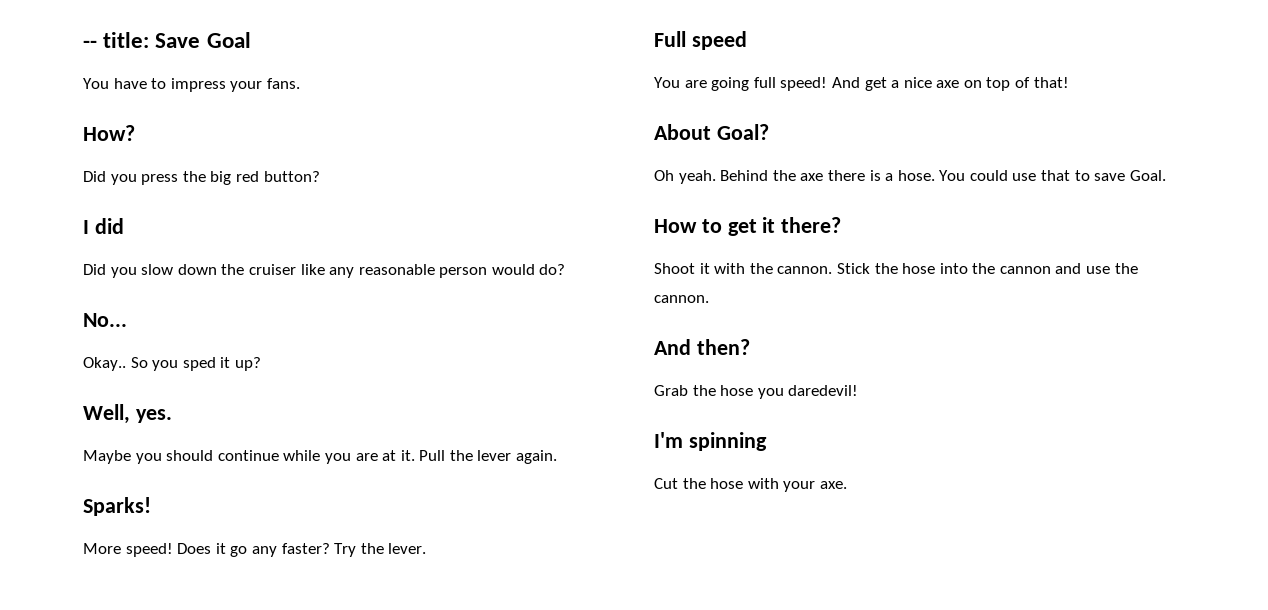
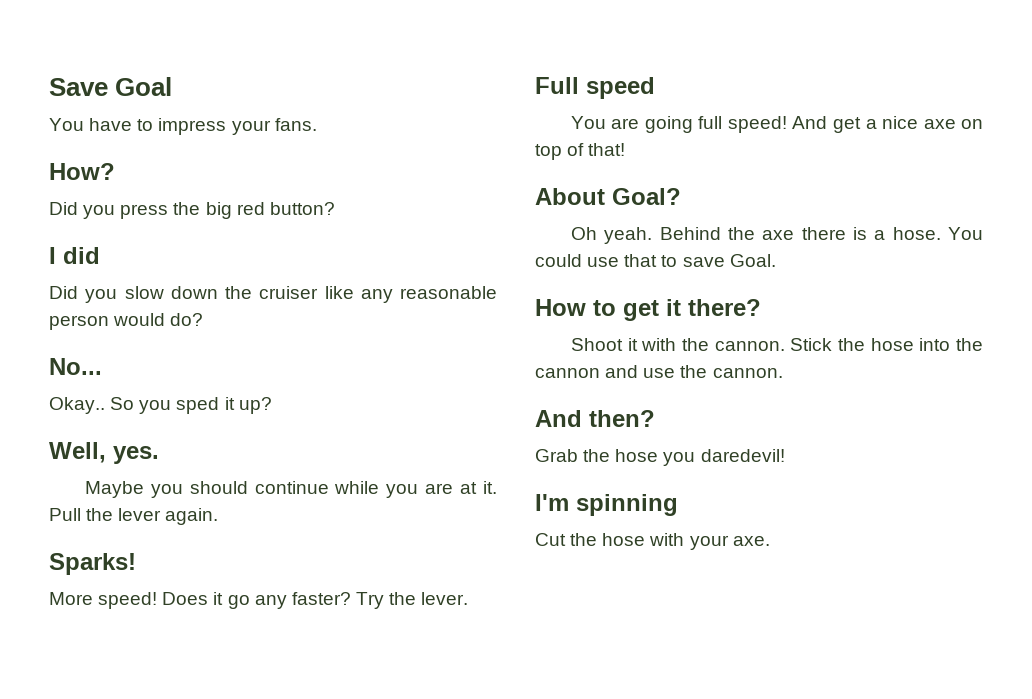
[83,32,150,48] -- title: -> (49, 87) none

